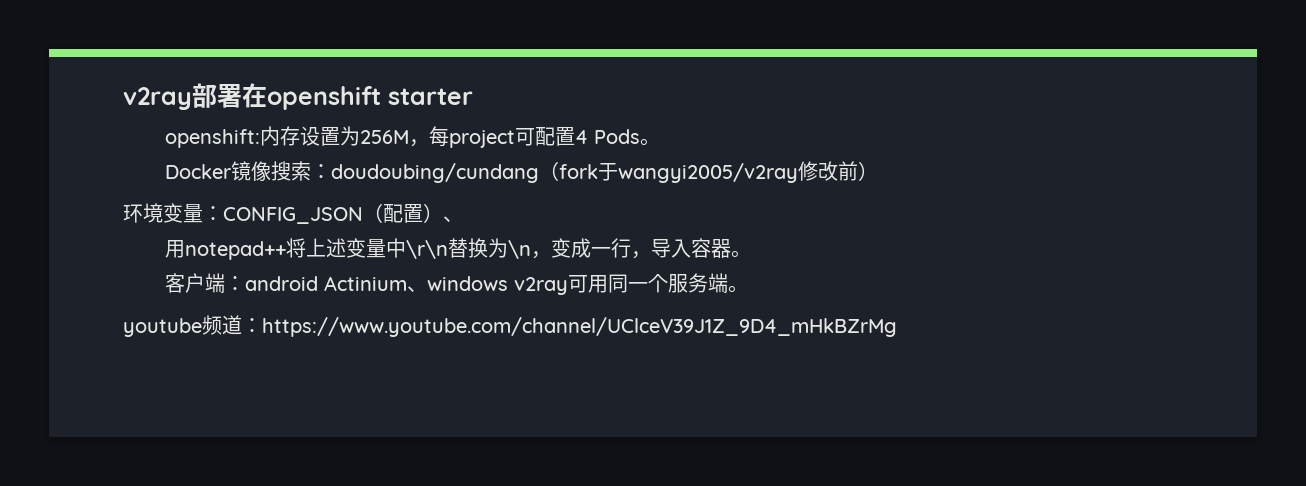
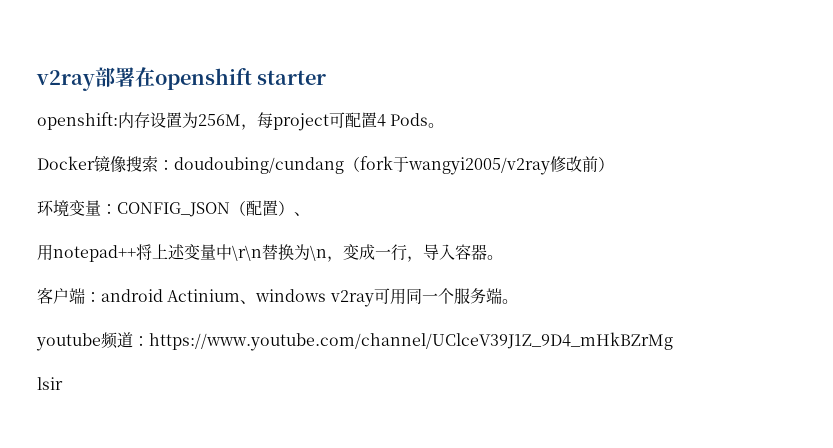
(897, 327) none -> [37,377,63,390] // lsir

